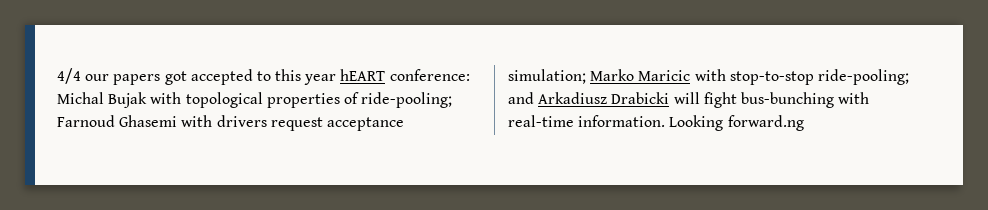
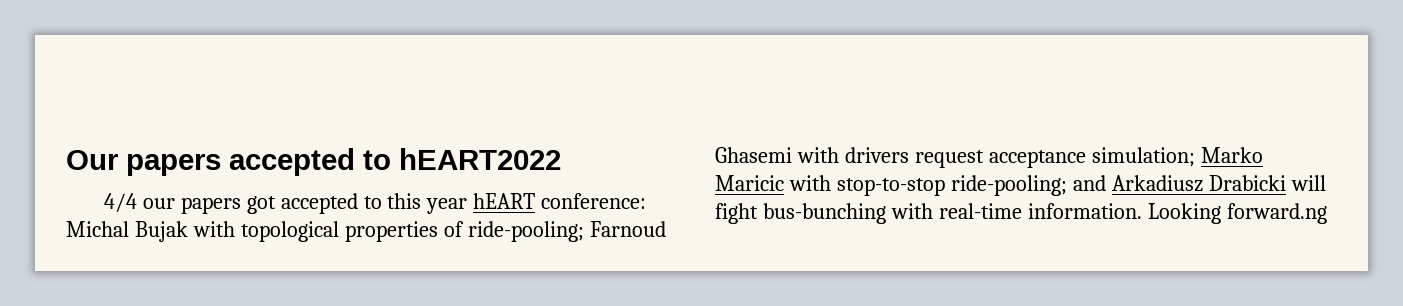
(57, 76) none -> [66,148,561,176] Our papers accepted to hEART2022 //

